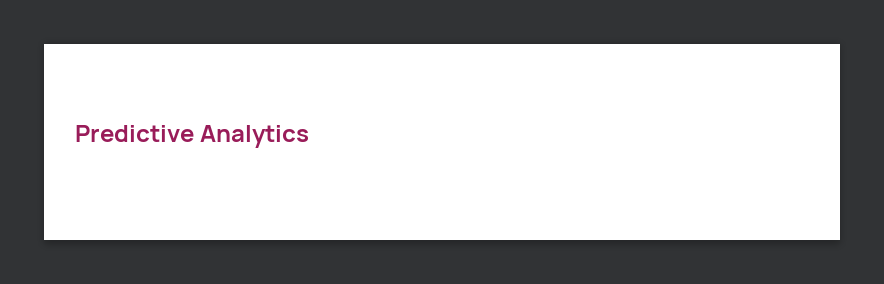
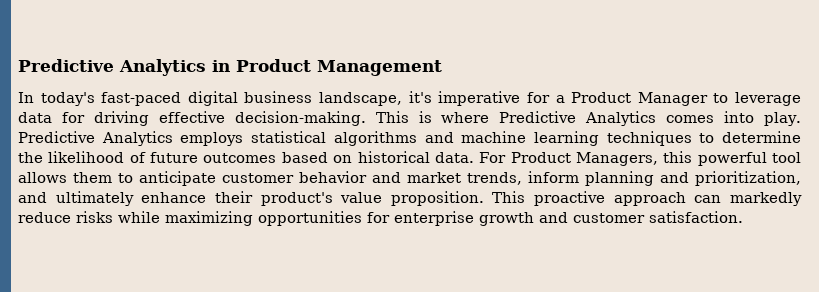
[75,125,310,148] Predictive Analytics -> [18,59,442,76] [18,91,802,106] [18,111,802,126] [18,131,802,146] [18,151,801,166] [18,171,801,186] [18,191,802,206] [18,211,743,226] Predictive Analytics in Product Management // In today's fast-paced digital business landscape, it's imperative for a Product Manager to leverage data for driving effective decision-making. This is where Predictive Analytics comes into play. Predictive Analytics employs statistical algorithms and machine learning techniques to determine the likelihood of future outcomes based on historical data. For Product Managers, this powerful tool allows them to anticipate customer behavior and market trends, inform planning and prioritization, and ultimately enhance their product's value proposition. This proactive approach can markedly reduce risks while maximizing opportunities for enterprise growth and customer satisfaction.

